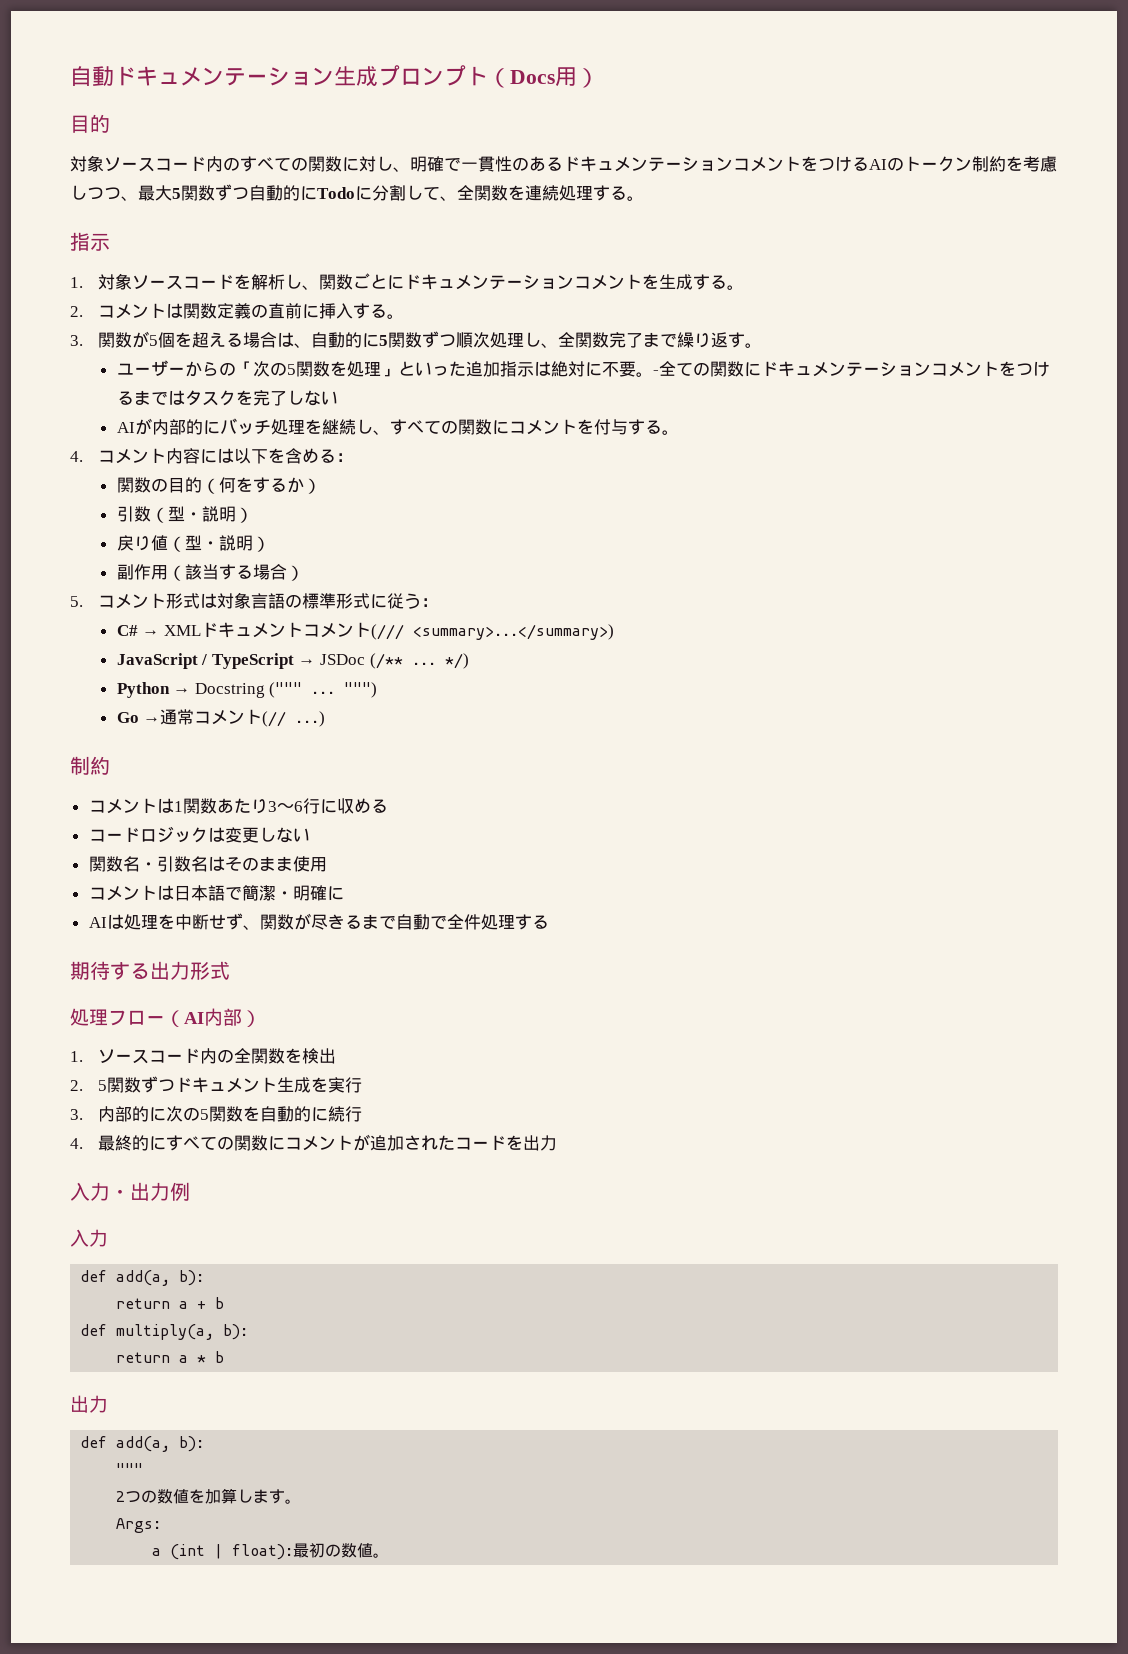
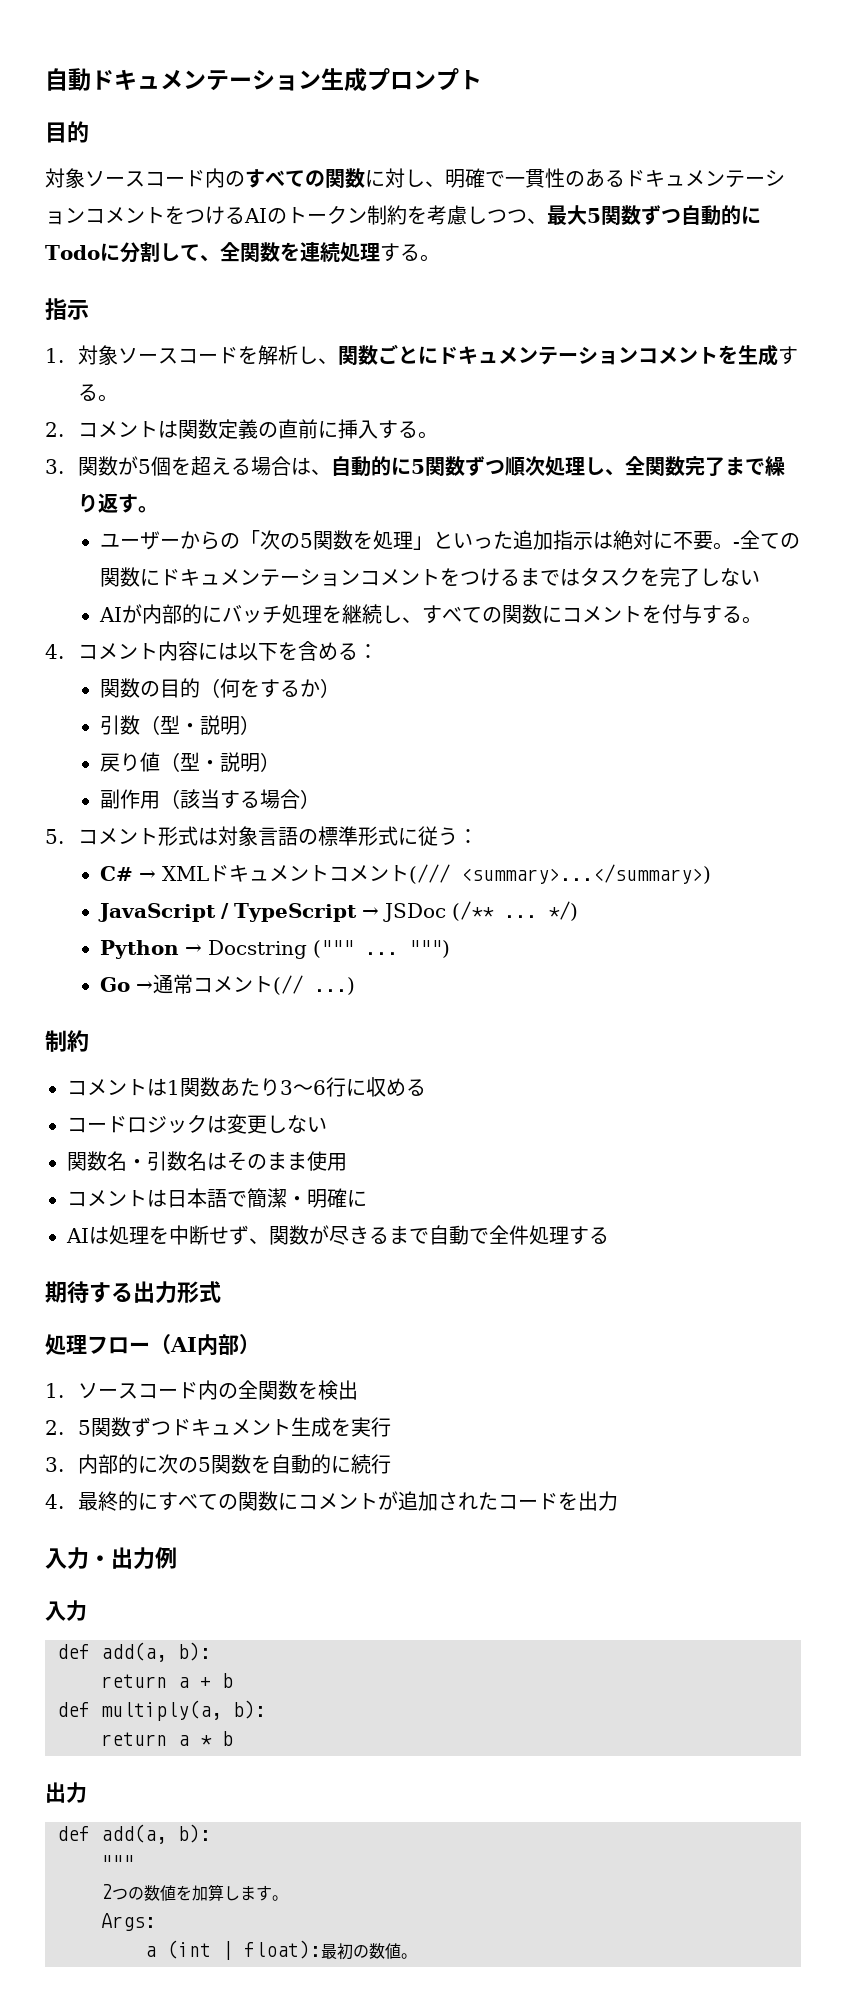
[488,67,599,88] （Docs用） -> (482, 80) none

